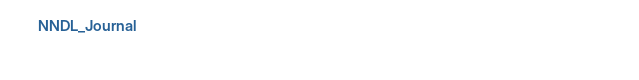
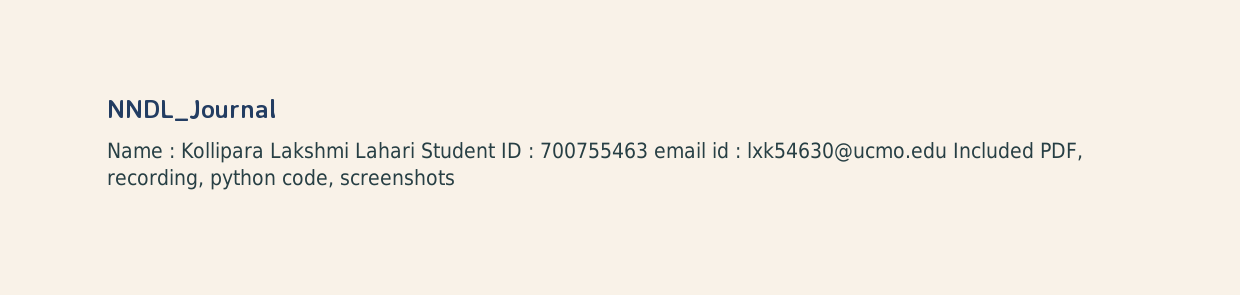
(136, 26) none -> [107,142,1083,163] [107,169,455,190] // Name : Kollipara Lakshmi Lahari Student ID : 700755463 email id : lxk54630@ucmo.edu Included PDF, recording, python code, screenshots

